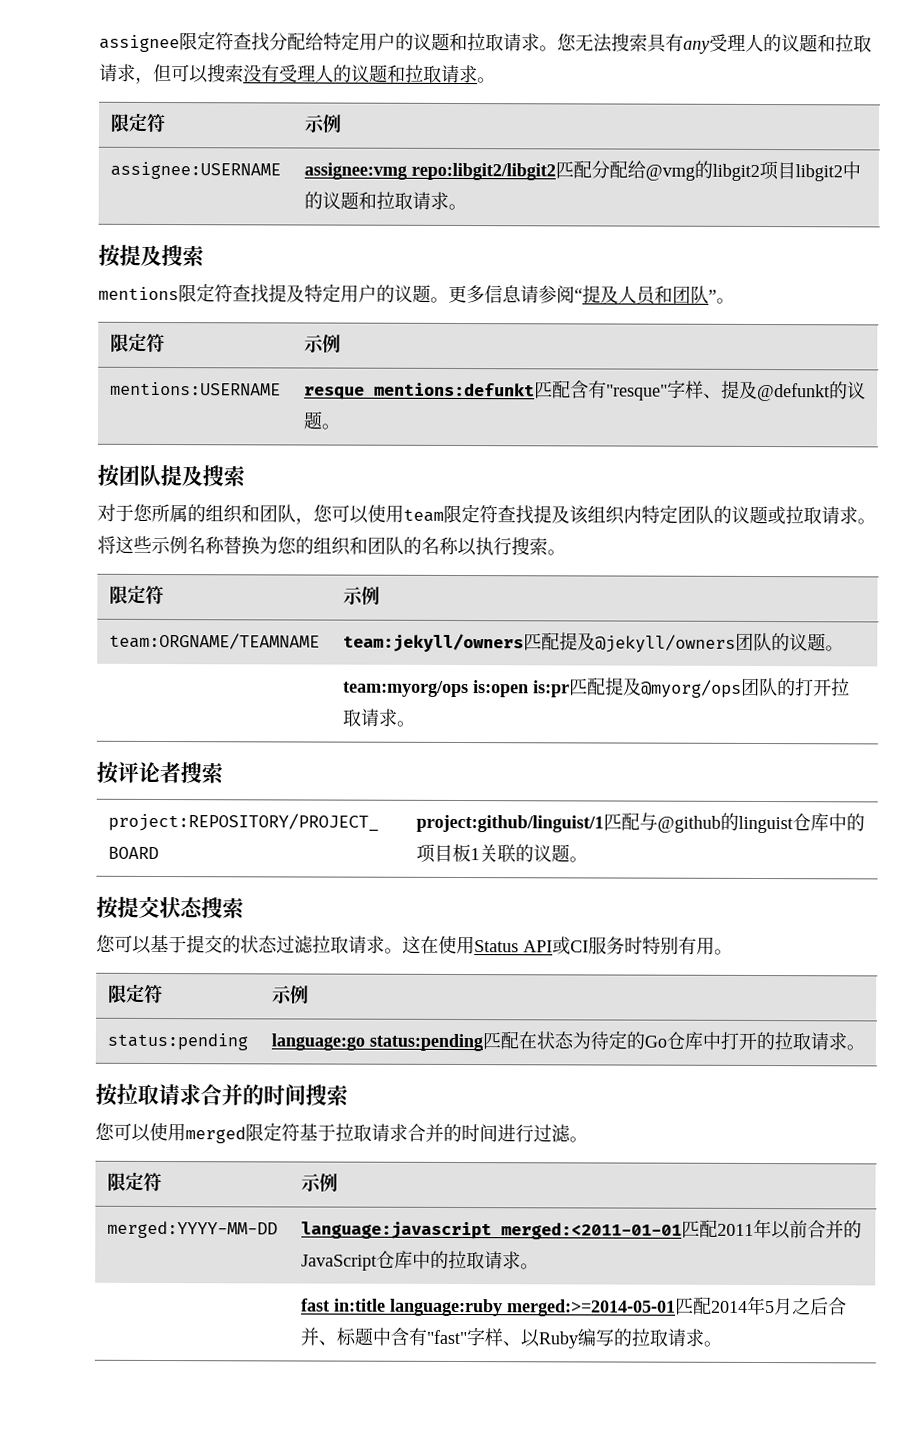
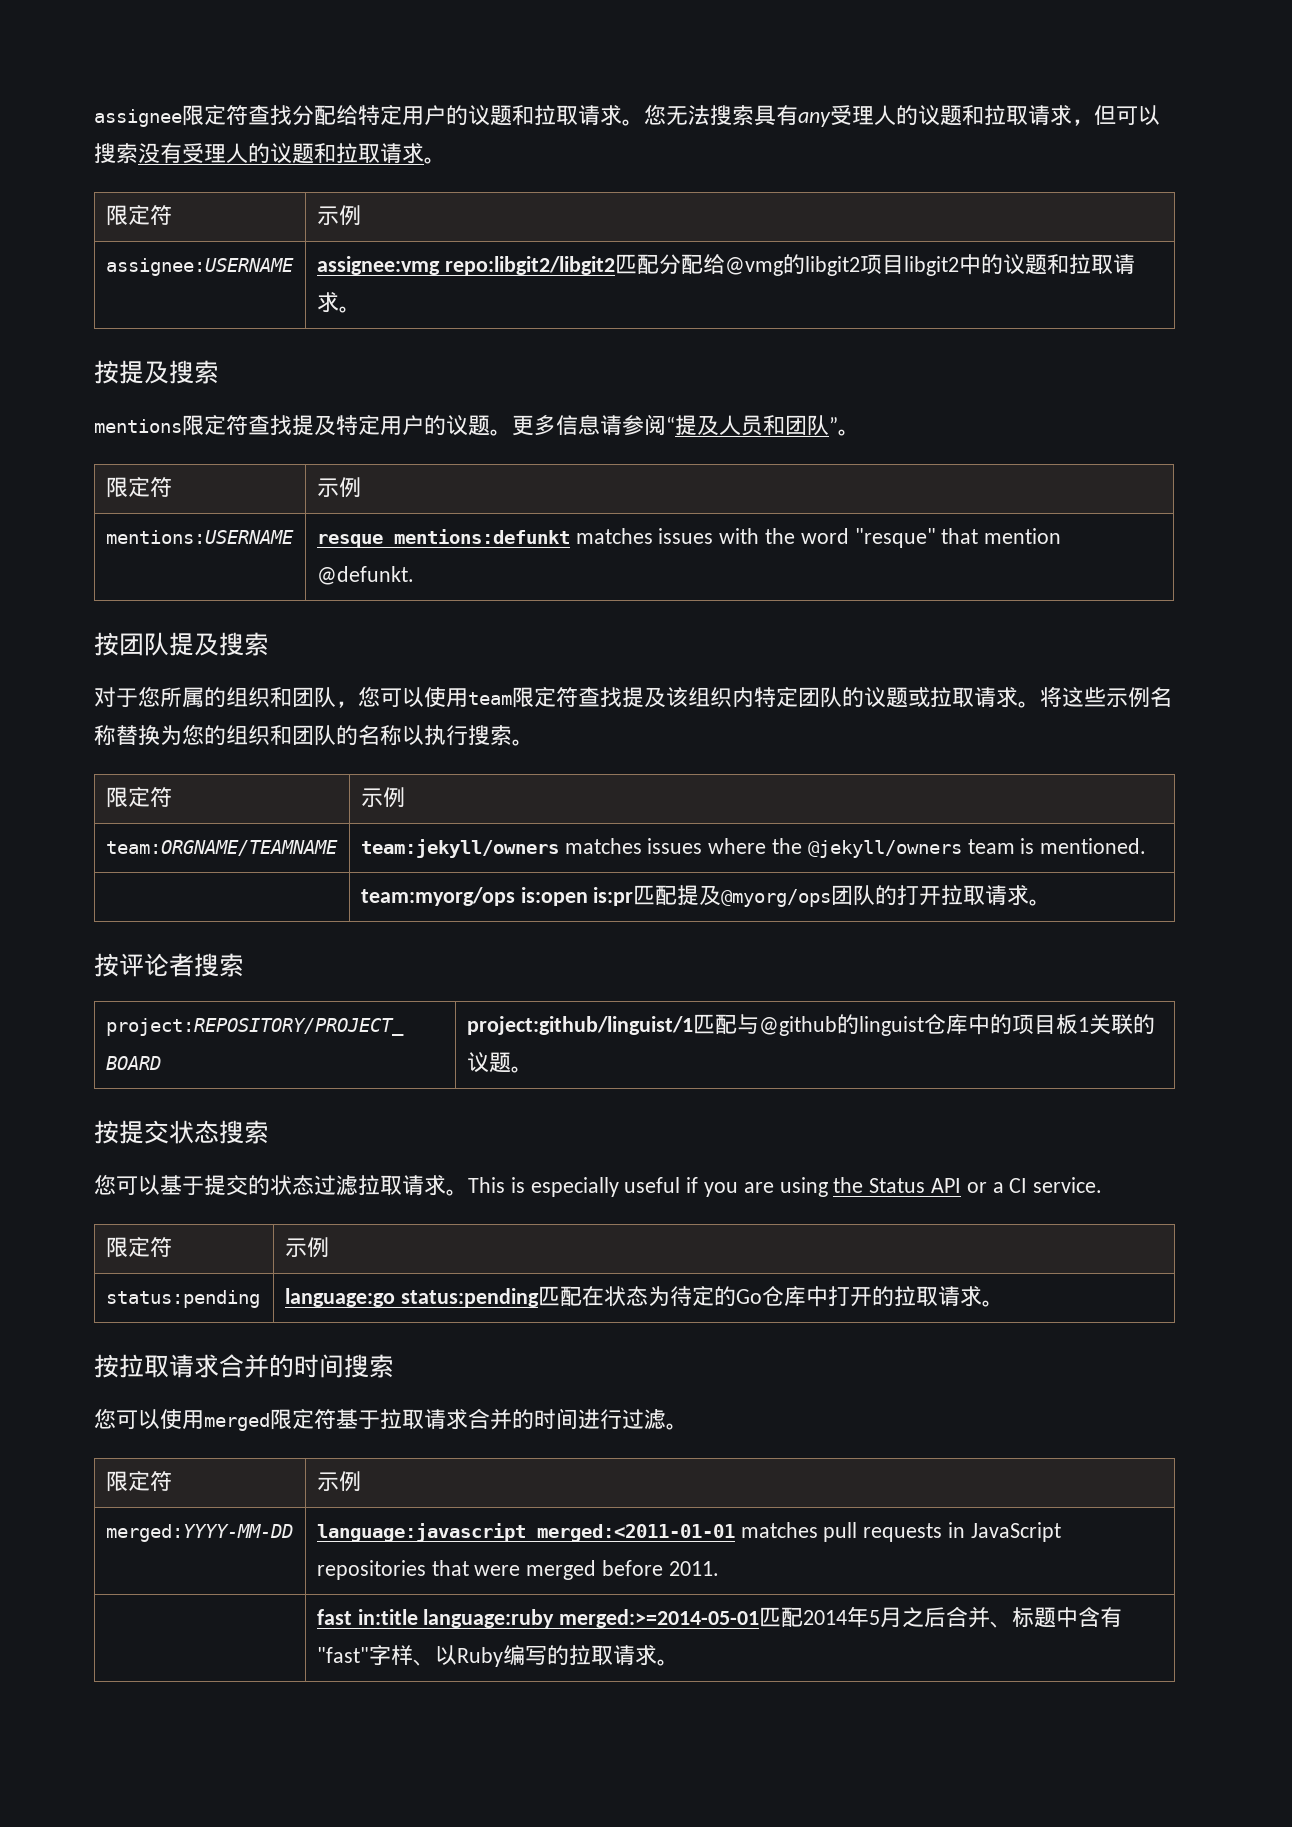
[533,379,866,402] [302,411,340,430] 匹配含有"resque"字样、提及@defunkt的议题。 -> [575,528,1062,548] [316,566,414,585] matches issues with the word "resque" that mention @defunkt.
[522,632,844,653] 匹配提及@jekyll/owners团队的议题。 -> [564,838,1147,858] matches issues where the @jekyll/owners team is mentioned.
[402,935,733,955] 这在使用Status API或CI服务时特别有用。 -> [468,1177,1103,1197] This is especially useful if you are using the Status API or a CI service.
[680,1218,862,1240] [300,1250,539,1271] 匹配2011年以前合并的JavaScript仓库中的拉取请求。 -> [740,1522,1061,1542] [316,1560,719,1580] matches pull requests in JavaScript repositories that were merged before 2011.

